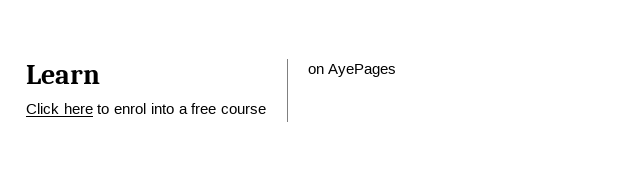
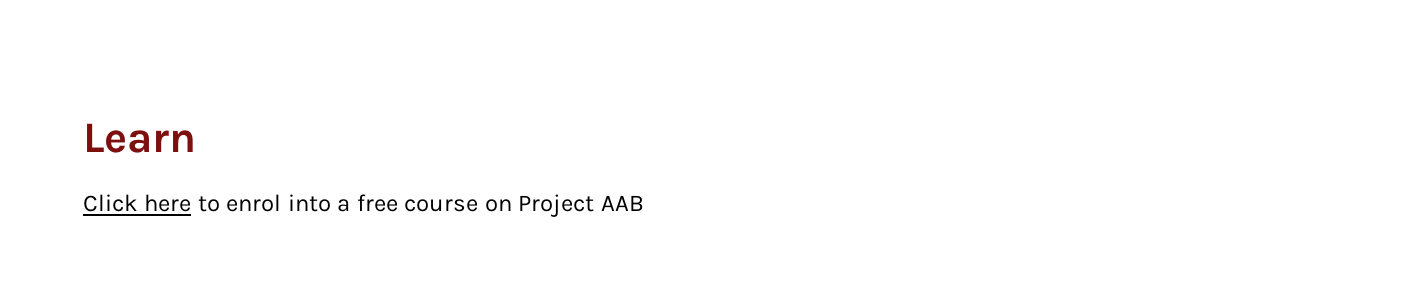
[328,64,397,77] AyePages -> [518,194,644,217] Project AAB

